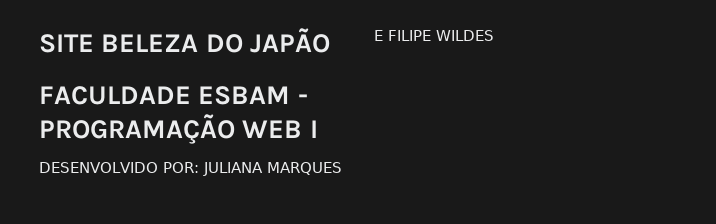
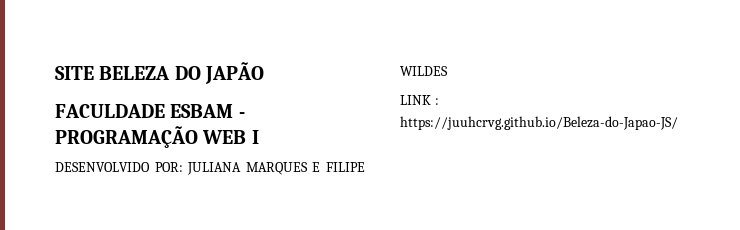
(494, 35) none -> [400,95,439,105] [400,116,678,130] // LINK : https://juuhcrvg.github.io/Beleza-do-Japao-JS/

